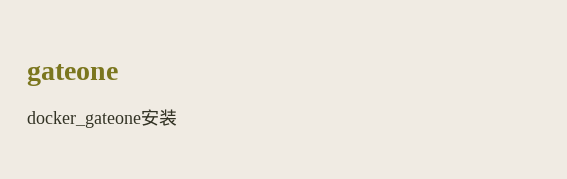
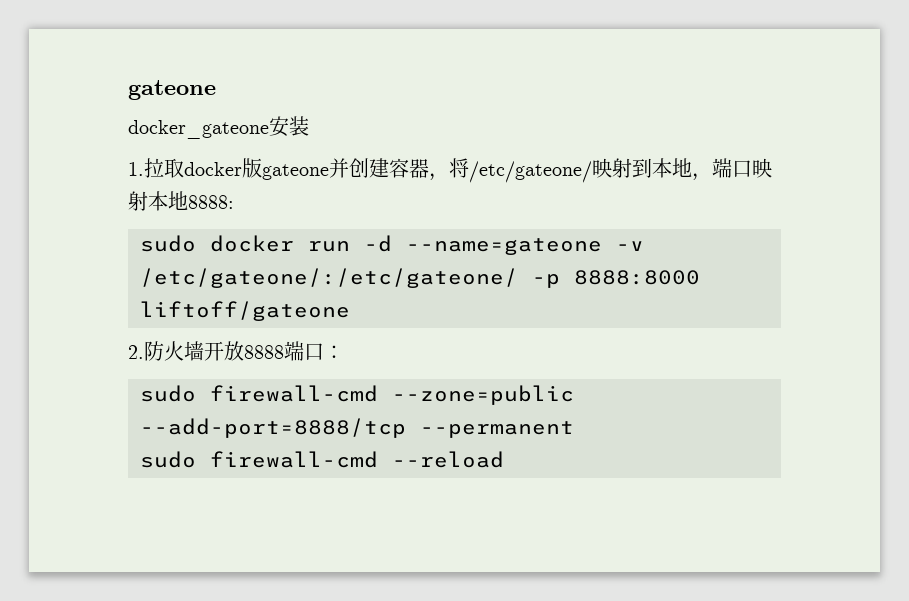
(177, 117) none -> [128,158,772,183] [128,191,234,211] [140,235,644,255] [140,268,700,288] [140,301,350,321] [128,341,344,361] [140,385,574,405] [140,418,574,438] [140,451,504,468] // 1.拉取docker版gateone并创建容器，将/etc/gateone/映射到本地，端口映射本地8888: // sudo docker run -d --name=gateone -v /etc/gateone/:/etc/gateone/ -p 8888:8000 liftoff/gateone // 2.防火墙开放8888端口： // sudo firewall-cmd --zone=public --add-port=8888/tcp --permanent // sudo firewall-cmd --reload

